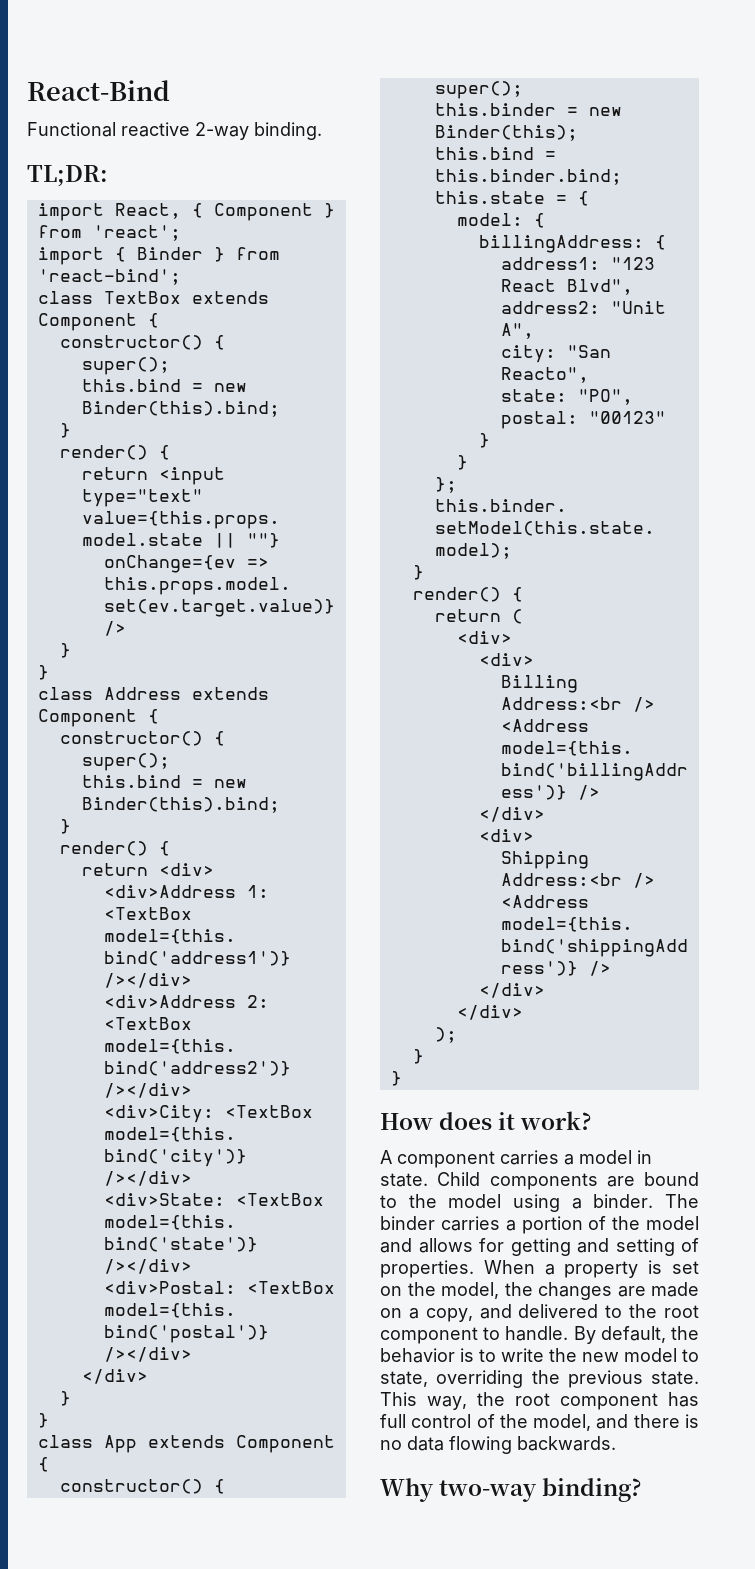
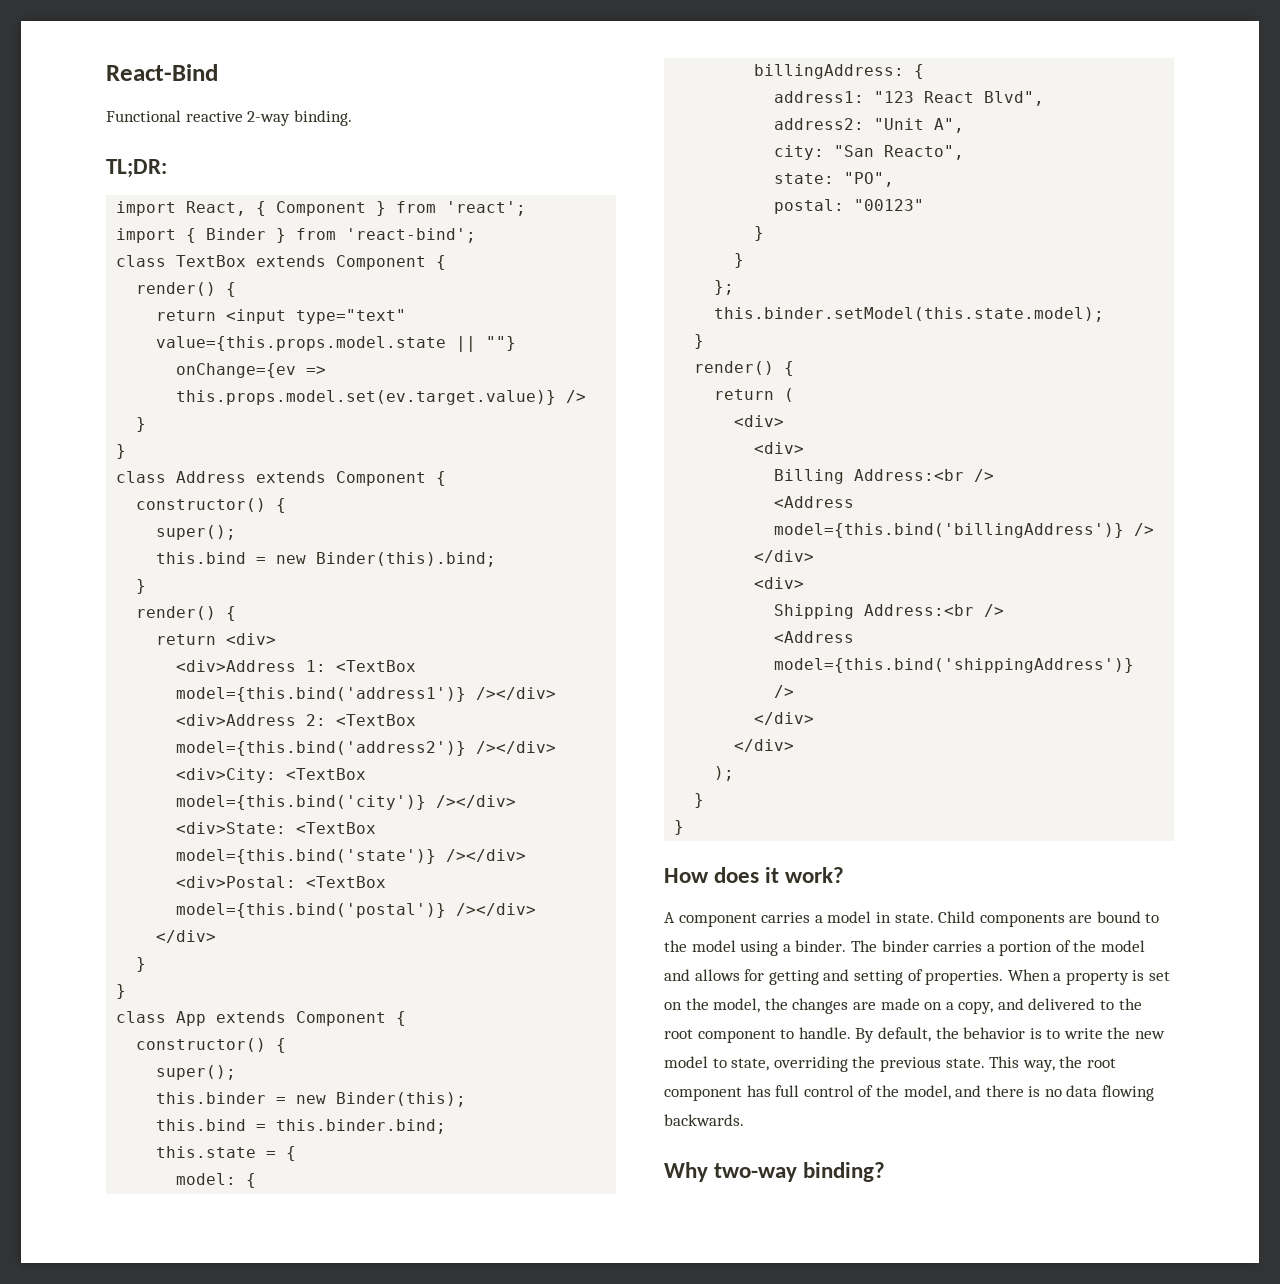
[59,335,225,350] [81,357,170,375] [81,379,247,392] [81,401,280,417] [59,423,71,438] // constructor() { // super(); // this.bind = new Binder(this).bind; // } -> (447, 262) none

